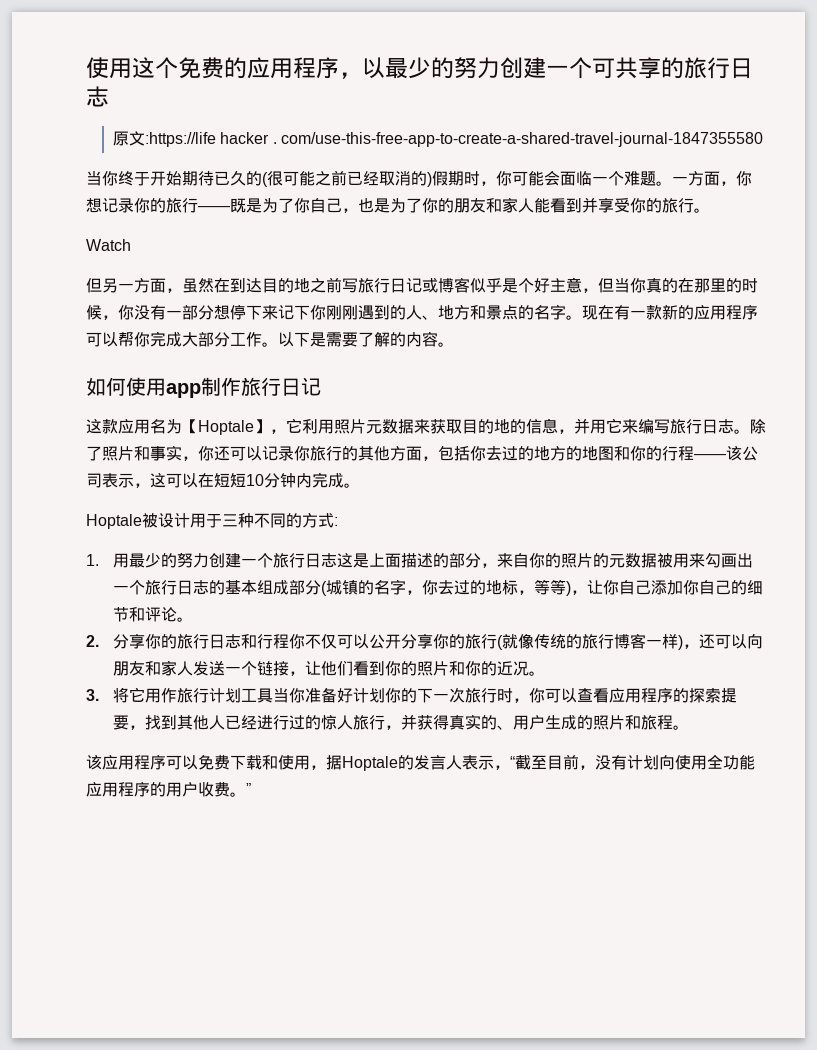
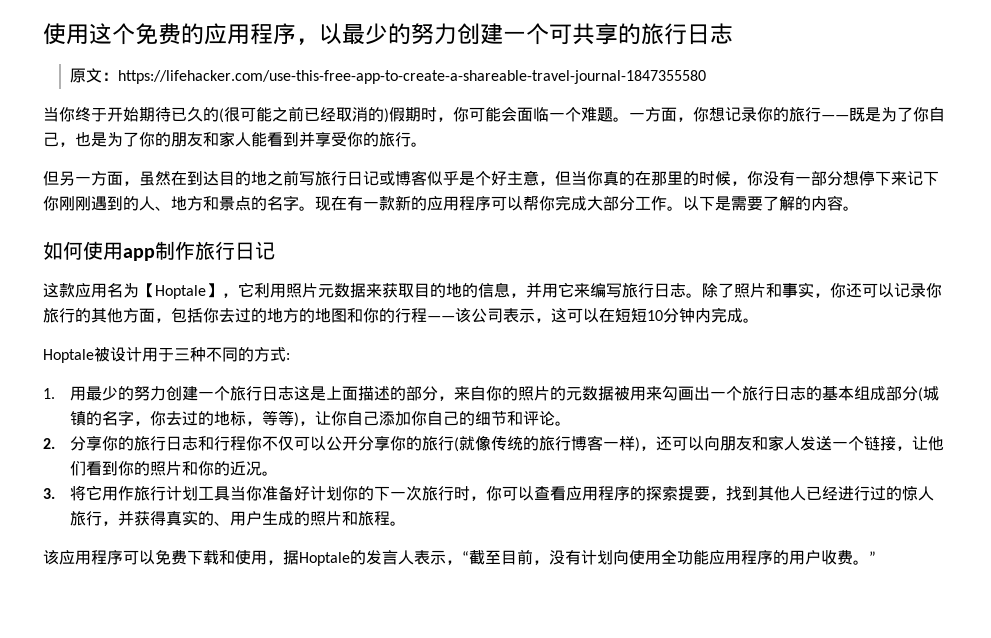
[145,132,763,147] :https://life hacker . com/use-this-free-app-to-create-a-shared-travel-journal-1847355580 -> [102,70,707,84] ：https://lifehacker.com/use-this-free-app-to-create-a-shareable-travel-journal-1847355580
[86,239,131,251] // Watch -> (427, 144) none

